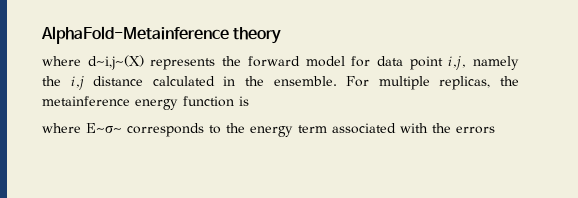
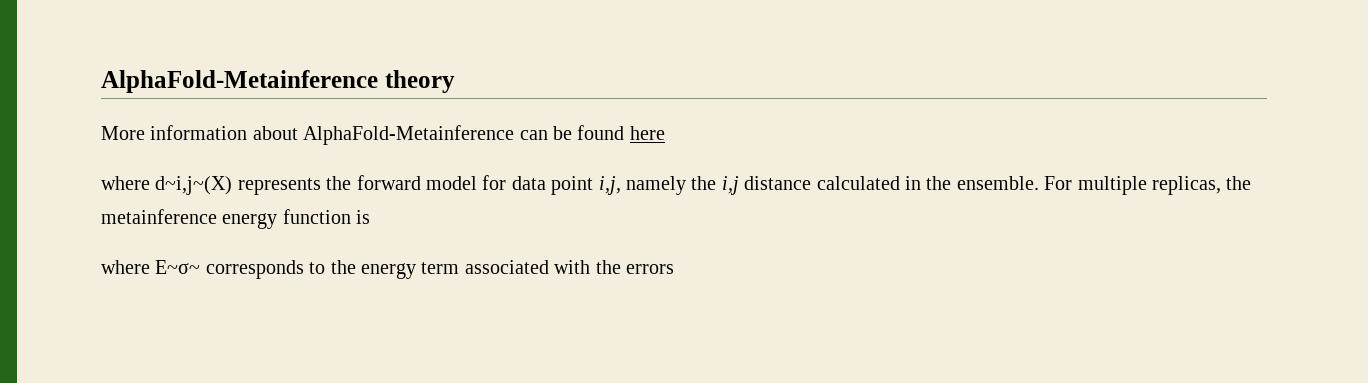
(282, 35) none -> [101,125,665,145] // More information about AlphaFold-Metainference can be found here

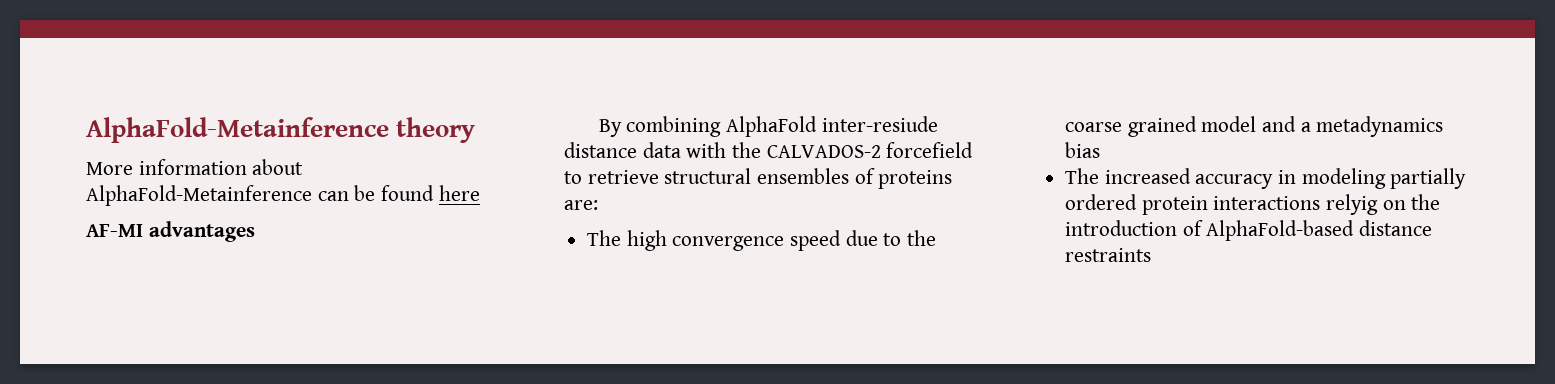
[101,175,1252,195] [101,209,371,229] [101,260,674,279] where d~i,j~(X) represents the forward model for data point i,j, namely the i,j distance calculated in the ensemble. For multiple replicas, the metainference energy function is // where E~σ~ corresponds to the energy term associated with the errors -> [86,221,255,242] [598,116,938,137] [564,142,974,158] [564,168,953,189] [564,200,598,210] [587,230,937,251] [1065,116,1444,137] [1065,142,1101,158] [1065,168,1467,189] [1065,194,1441,215] [1065,220,1433,241] [1065,248,1152,262] AF-MI advantages // By combining AlphaFold inter-resiude distance data with the CALVADOS-2 forcefield to retrieve structural ensembles of proteins are: // The high convergence speed due to the coarse grained model and a metadynamics bias // The increased accuracy in modeling partially ordered protein interactions relyig on the introduction of AlphaFold-based distance restraints

